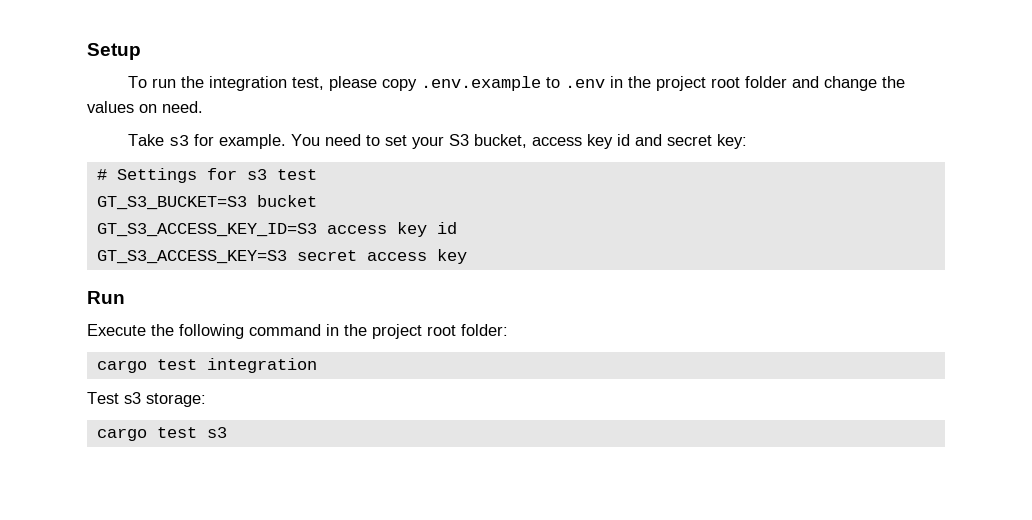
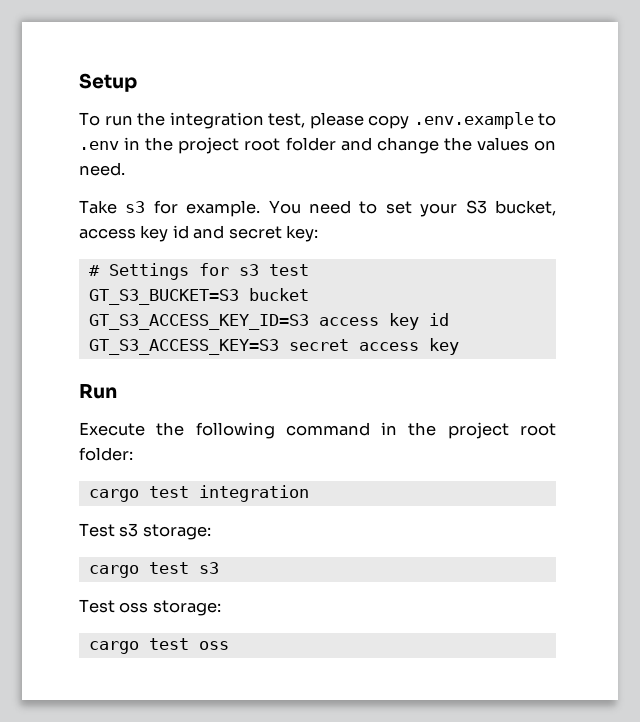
(227, 432) none -> [79,599,221,616] [88,638,229,654] // Test oss storage: // cargo test oss

